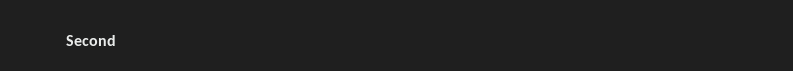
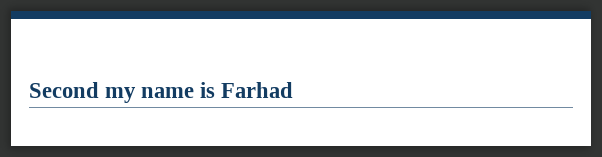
(116, 40) none -> [105,82,294,103] my name is Farhad

